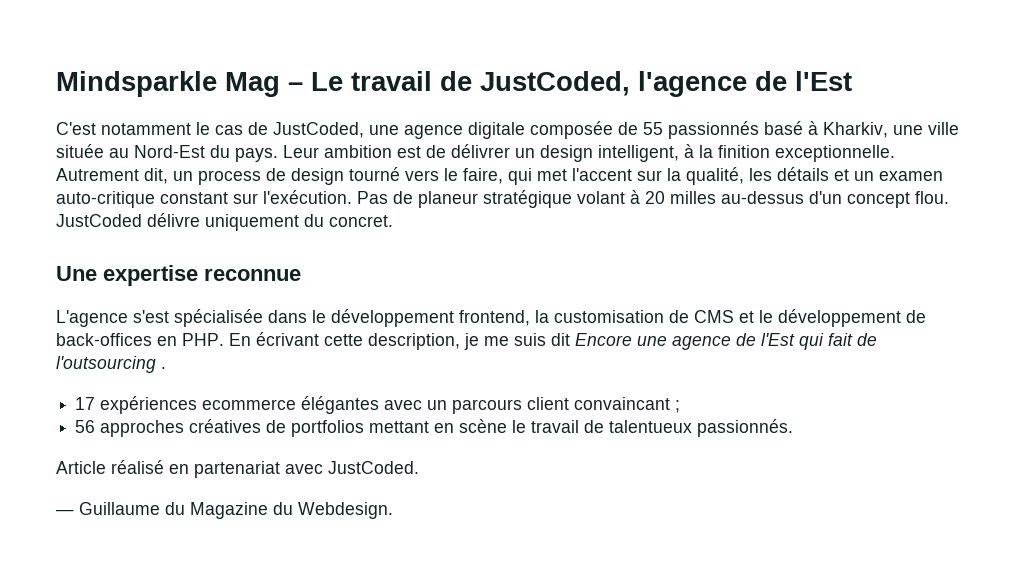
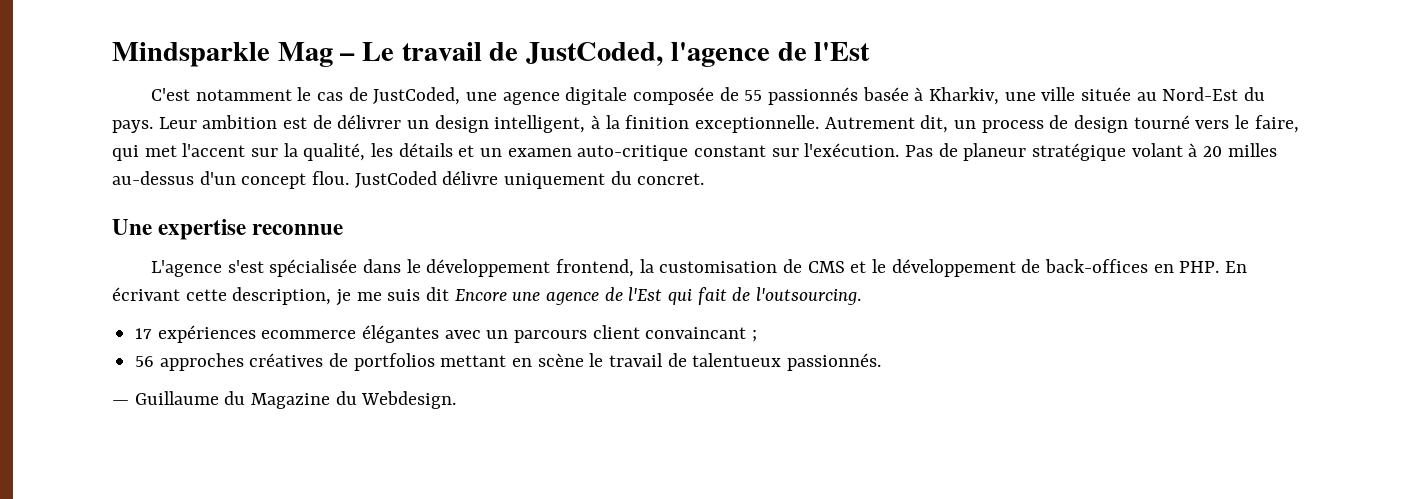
[764,121,803,135] basé -> [862,87,909,101] basée
[56,356,166,373] l'outsourcing . -> [756,287,862,305] l'outsourcing.
[56,460,419,478] // Article réalisé en partenariat avec JustCoded. -> (882, 362) none

